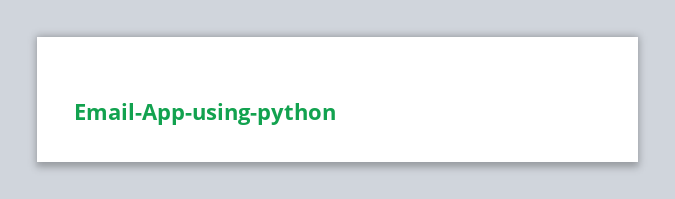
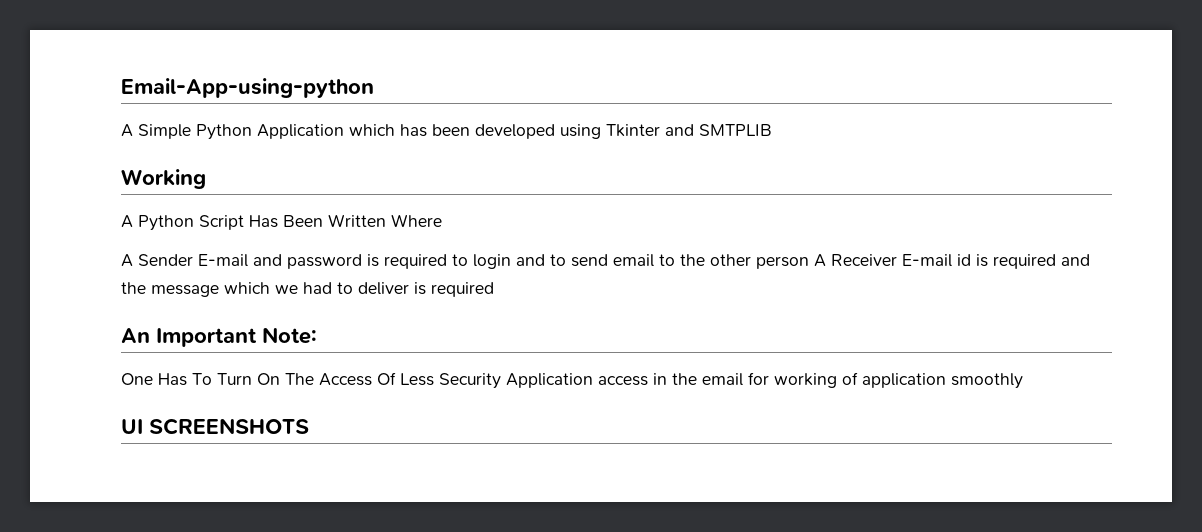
(336, 114) none -> [121,124,772,140] [121,169,206,189] [121,214,442,231] [121,254,1090,269] [121,282,494,297] [121,327,317,347] [121,372,1023,389] [121,418,309,435] // A Simple Python Application which has been developed using Tkinter and SMTPLIB // Working // A Python Script Has Been Written Where // A Sender E-mail and password is required to login and to send email to the other person A Receiver E-mail id is required and the message which we had to deliver is required // An Important Note: // One Has To Turn On The Access Of Less Security Application access in the email for working of application smoothly // UI SCREENSHOTS

